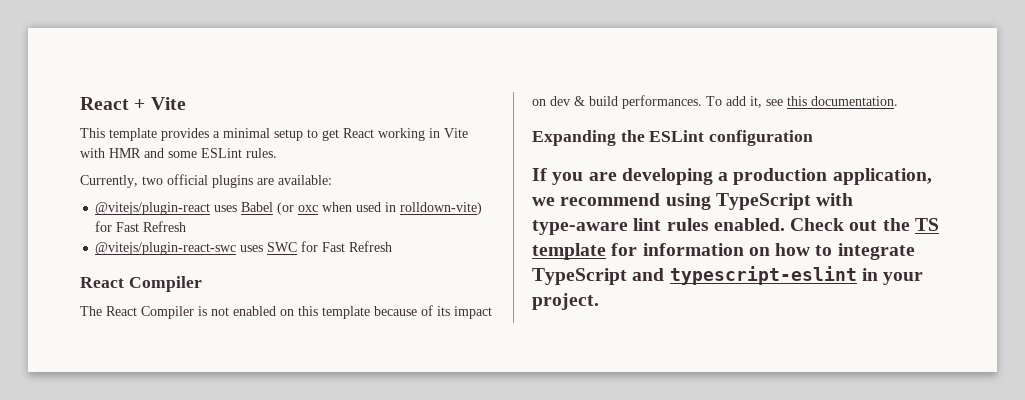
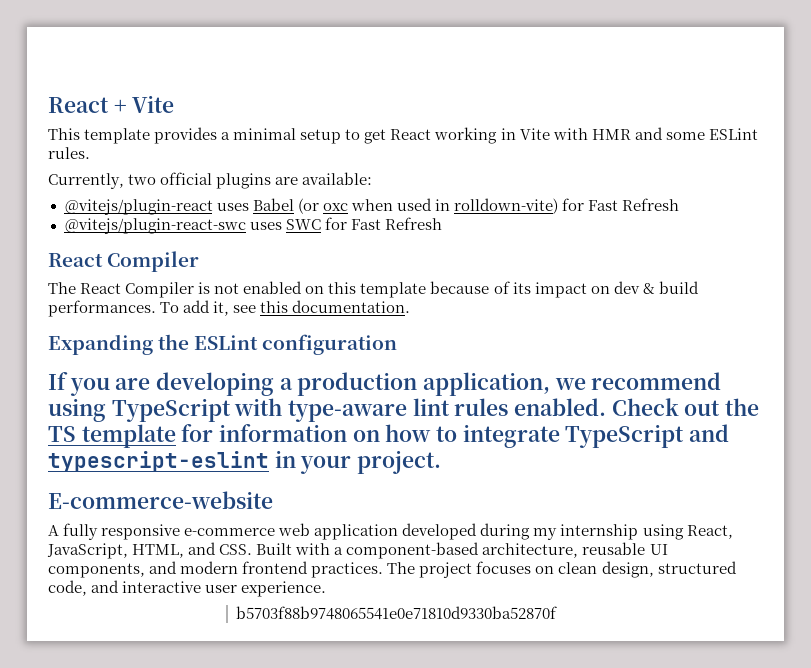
(599, 301) none -> [48,491,273,509] [48,523,733,540] [47,542,668,559] [48,561,737,578] [48,580,327,597] [236,606,558,620] // E-commerce-website // A fully responsive e-commerce web application developed during my internship using React, JavaScript, HTML, and CSS. Built with a component-based architecture, reusable UI components, and modern frontend practices. The project focuses on clean design, structured code, and interactive user experience. // b5703f88b9748065541e0e71810d9330ba52870f

